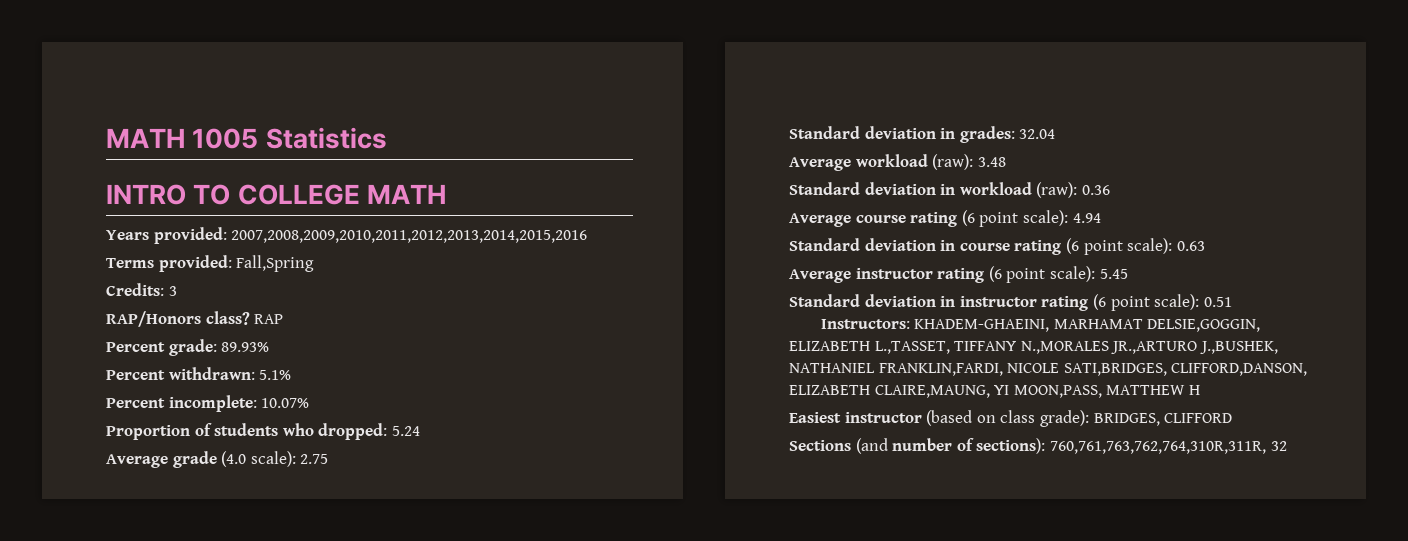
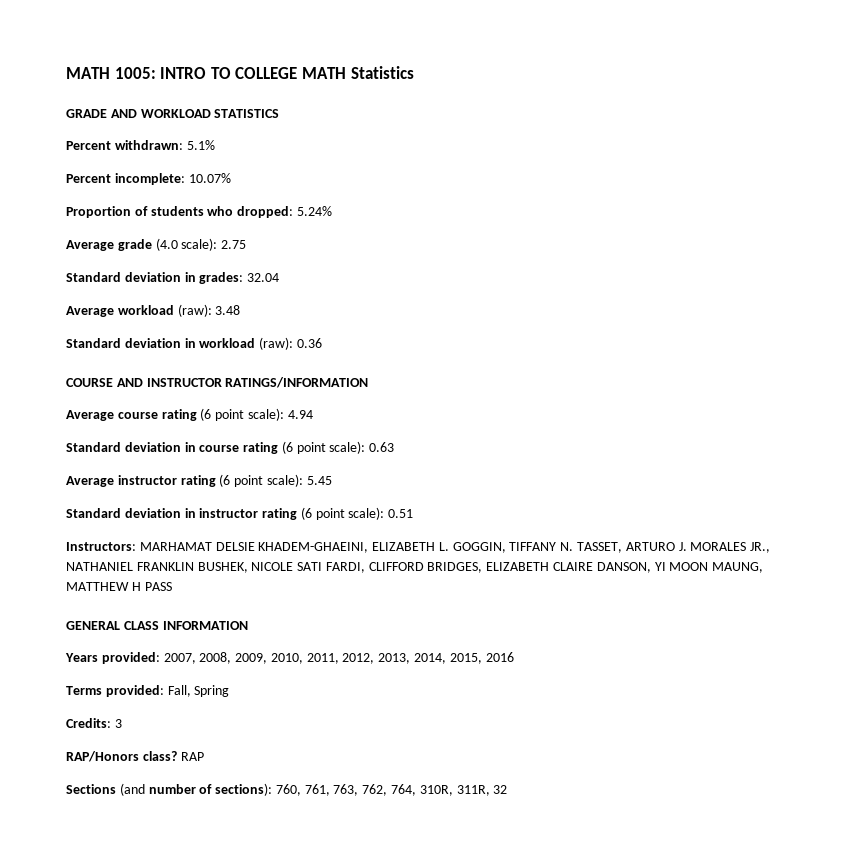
[106,127,387,149] MATH 1005 Statistics // -> [66,67,156,79] MATH 1005:
[106,227,588,244] [106,255,315,272] [106,283,177,296] [106,311,284,327] [106,339,270,356] // Years provided: 2007,2008,2009,2010,2011,2012,2013,2014,2015,2016 // Terms provided: Fall,Spring // Credits: 3 // RAP/Honors class? RAP // Percent grade: 89.93% -> [350,66,414,79] [66,109,280,118] Statistics // GRADE AND WORKLOAD STATISTICS
[391,426,420,436] 5.24 -> [296,206,332,216] 5.24%
(1110, 190) none -> [66,377,369,388] // COURSE AND INSTRUCTOR RATINGS/INFORMATION
[914,319,1261,332] [789,341,1278,354] [789,363,1308,376] [789,385,1200,398] [789,410,1233,427] KHADEM-GHAEINI, MARHAMAT DELSIE,GOGGIN, ELIZABETH L.,TASSET, TIFFANY N.,MORALES JR.,ARTURO J.,BUSHEK, NATHANIEL FRANKLIN,FARDI, NICOLE SATI,BRIDGES, CLIFFORD,DANSON, ELIZABETH CLAIRE,MAUNG, YI MOON,PASS, MATTHEW H // Easiest instructor (based on class grade): BRIDGES, CLIFFORD -> [139,542,771,553] [66,562,764,573] [66,582,172,591] [66,621,248,630] [65,652,514,664] [66,685,230,697] [66,718,122,728] [66,751,204,762] MARHAMAT DELSIE KHADEM-GHAEINI, ELIZABETH L. GOGGIN, TIFFANY N. TASSET, ARTURO J. MORALES JR., NATHANIEL FRANKLIN BUSHEK, NICOLE SATI FARDI, CLIFFORD BRIDGES, ELIZABETH CLAIRE DANSON, YI MOON MAUNG, MATTHEW H PASS // GENERAL CLASS INFORMATION // Years provided: 2007, 2008, 2009, 2010, 2011, 2012, 2013, 2014, 2015, 2016 // Terms provided: Fall, Spring // Credits: 3 // RAP/Honors class? RAP
[1049,441,1266,454] 760,761,763,762,764,310R,311R, -> [275,784,490,796] 760, 761, 763, 762, 764, 310R, 311R,

